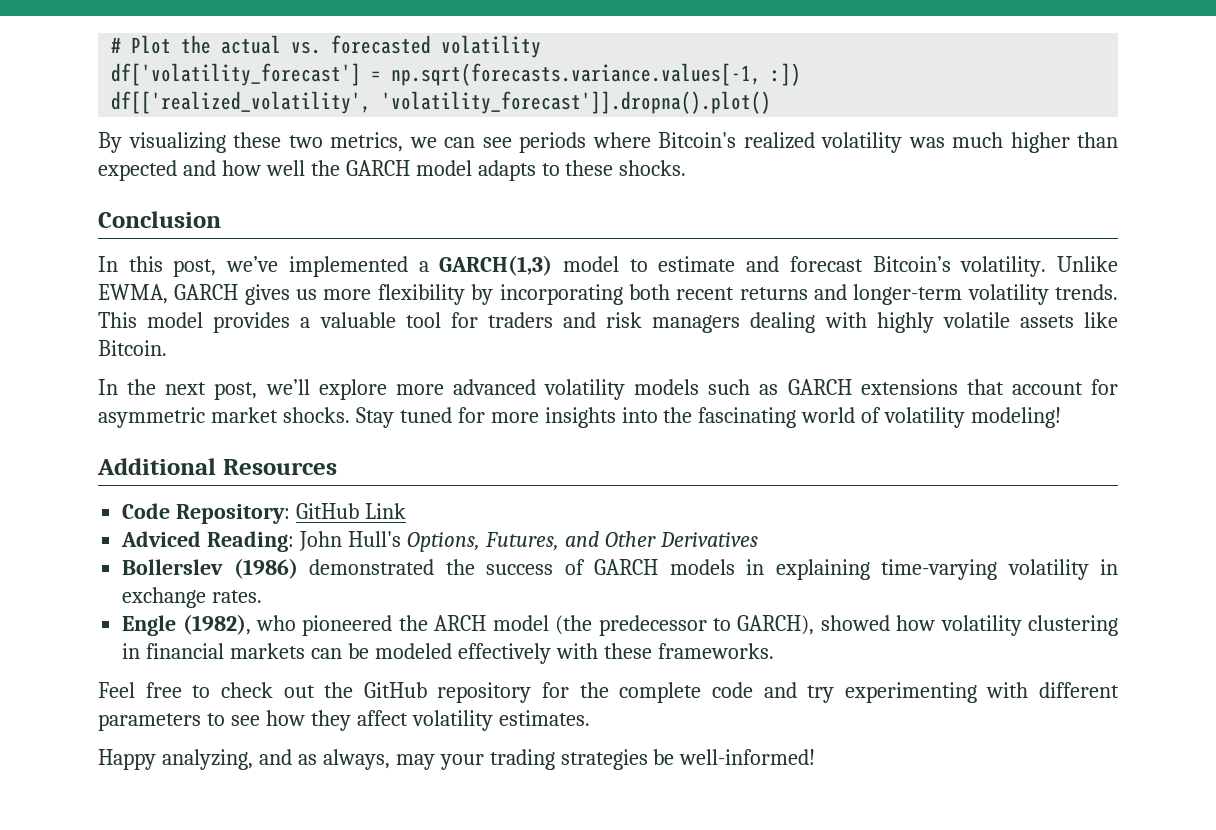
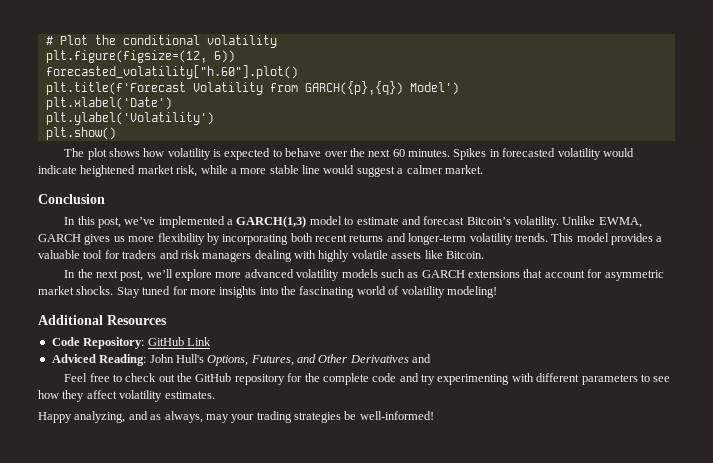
[221,35,542,58] [111,63,802,86] [111,91,772,114] [98,132,1118,153] [98,160,687,181] actual vs. forecasted volatility // df['volatility_forecast'] = np.sqrt(forecasts.variance.values[-1, :]) // df[['realized_volatility', 'volatility_forecast']].dropna().plot() // By visualizing these two metrics, we can see periods where Bitcoin's realized volatility was much higher than expected and how well the GARCH model adapts to these shocks. -> [122,35,277,48] [45,50,235,63] [45,65,298,79] [45,81,459,95] [45,97,172,110] [45,112,214,125] [45,127,116,140] [64,148,634,160] [38,165,483,177] conditional volatility // plt.figure(figsize=(12, 6)) // forecasted_volatility["h.60"].plot() // plt.title(f'Forecast Volatility from GARCH({p},{q}) Model') // plt.xlabel('Date') // plt.ylabel('Volatility') // plt.show() // The plot shows how volatility is expected to behave over the next 60 minutes. Spikes in forecasted volatility would indicate heightened market risk, while a more stable line would suggest a calmer market.
[122,558,1118,580] [122,587,263,608] [122,614,1118,636] [122,643,774,664] // Bollerslev (1986) demonstrated the success of GARCH models in explaining time-varying volatility in exchange rates. // Engle (1982), who pioneered the ARCH model (the predecessor to GARCH), showed how volatility clustering in financial markets can be modeled effectively with these frameworks. -> [412,354,432,363] and

